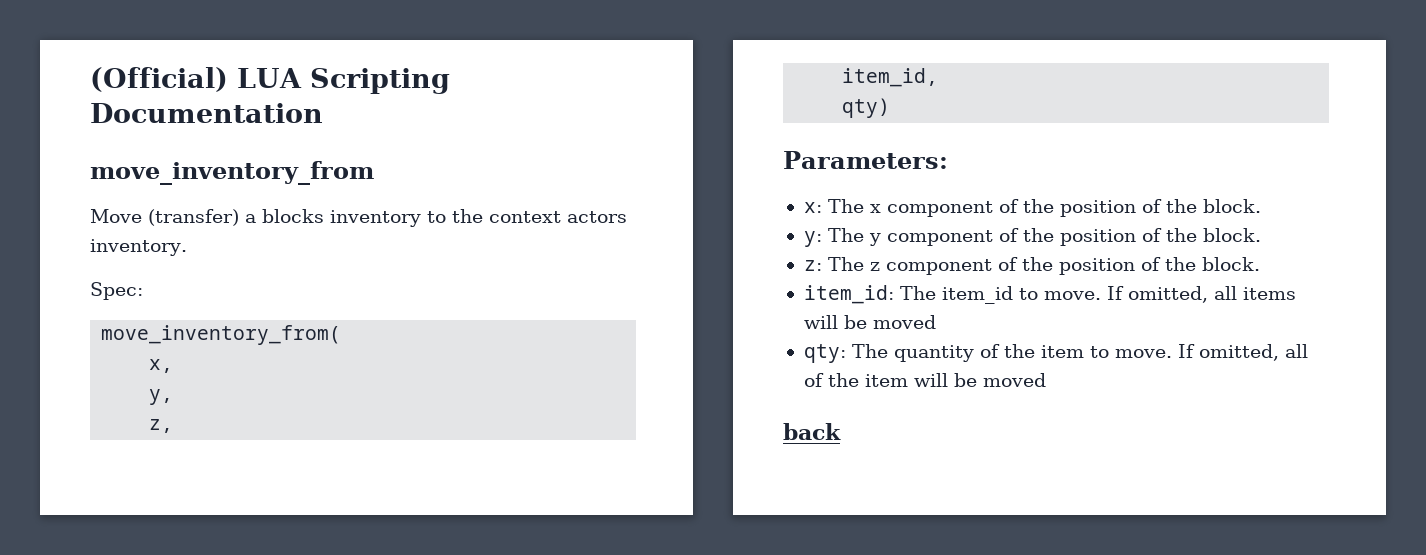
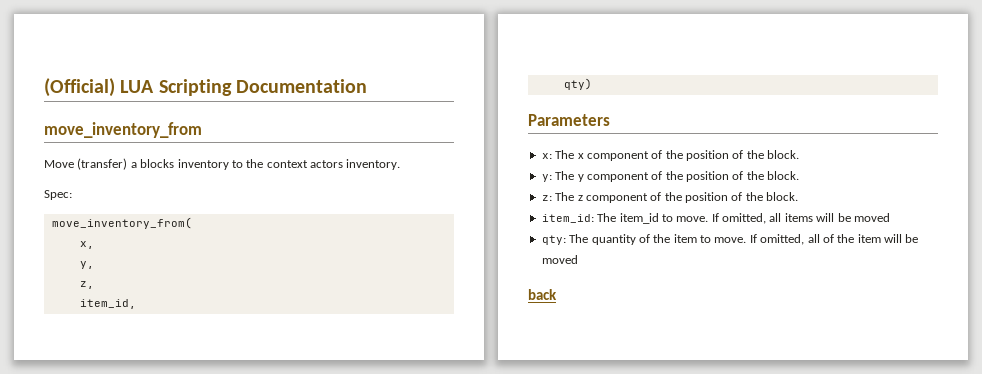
[783,151,948,169] Parameters: -> [528,114,610,126] Parameters

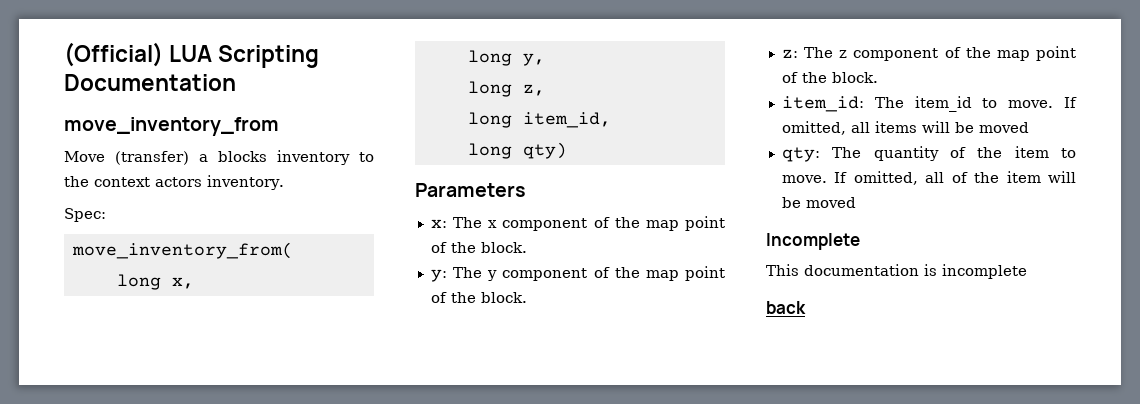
(192, 223) none -> [116,274,161,290] long
(94, 245) none -> [467,50,512,66] long
(94, 265) none -> [467,81,512,97] long
(94, 285) none -> [467,112,512,128] long
(136, 304) none -> [467,143,512,159] long
[686,150,729,161] position -> [645,216,725,231] map point
[686,171,729,182] position -> [645,266,725,281] map point
[685,192,728,203] position -> [996,46,1076,61] map point
(578, 259) none -> [766,233,860,250] [766,264,1027,279] // Incomplete // This documentation is incomplete

